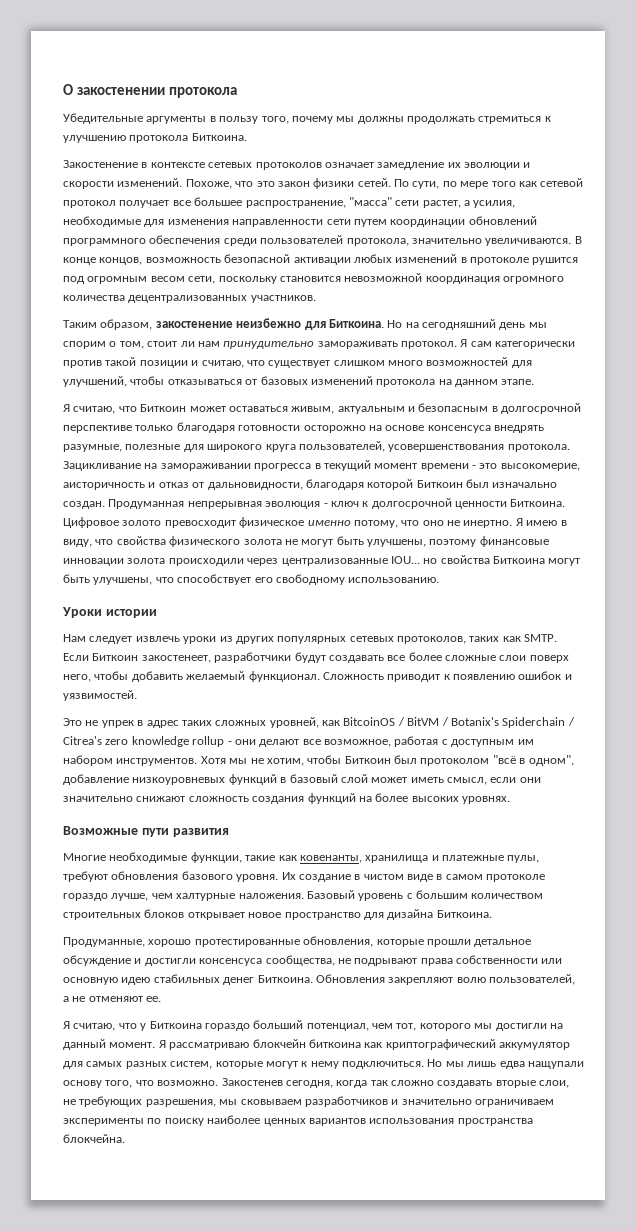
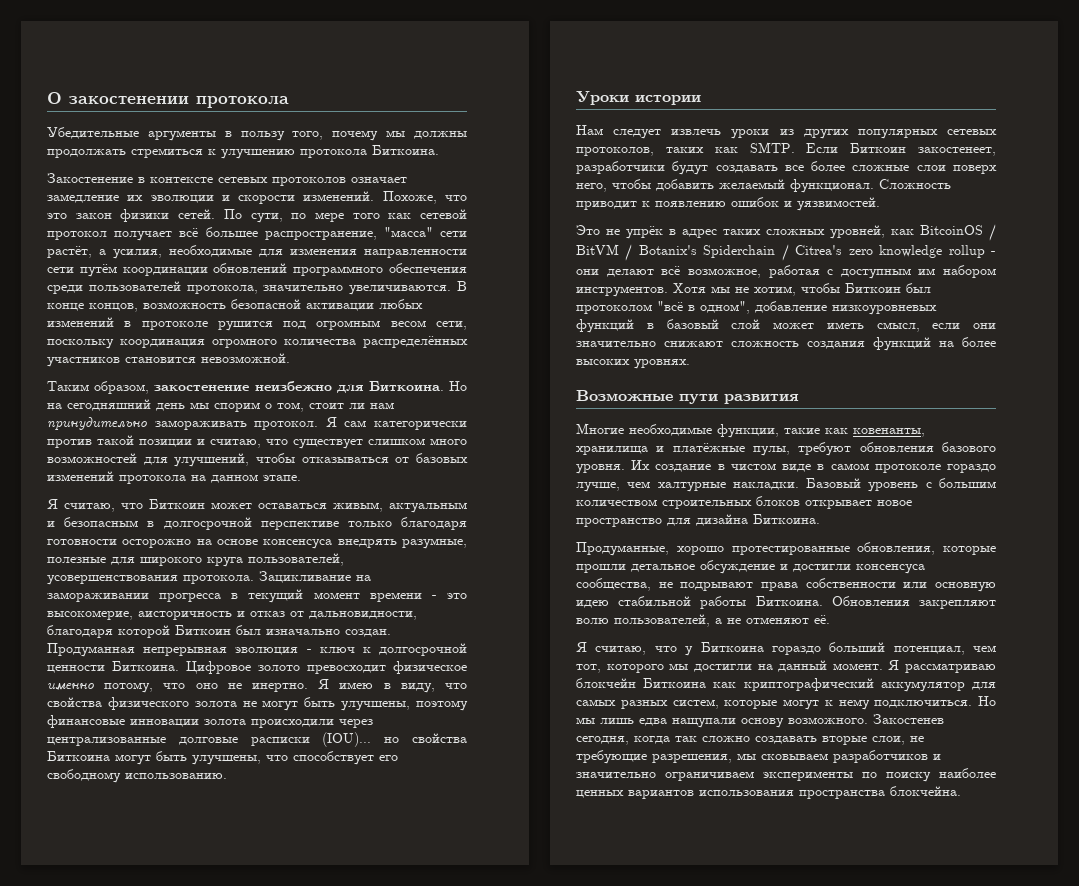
[172,200,191,206] все -> [179,228,199,237] всё
[422,200,461,208] растет, -> [47,246,92,258] растёт,
[353,219,387,227] путем -> [79,264,117,277] путём
[279,273,423,282] становится невозможной -> (114, 344) none
[128,295,316,303] децентрализованных участников. -> [363,336,468,348] [47,353,290,367] распределённых участников становится невозможной.
[390,556,420,564] IOU... -> [178,732,372,747] долговые расписки (IOU)...
[101,720,134,728] упрек -> [626,226,663,239] упрёк
[302,739,321,745] все -> [661,266,681,275] всё
[442,855,504,861] платежные -> [672,443,745,452] платёжные
[238,893,304,899] наложения. -> [732,482,799,490] накладки.
[153,974,255,985] стабильных денег -> [618,596,747,609] стабильной работы
[146,996,162,1002] ее. -> [814,615,830,624] её.
[308,1039,361,1048] биткоина -> [643,678,707,688] Биткоина
[105,1080,219,1088] того, что возможно. -> [788,717,868,724] возможного.
[79,1096,143,1107] требующих -> [576,750,647,764] требующие

